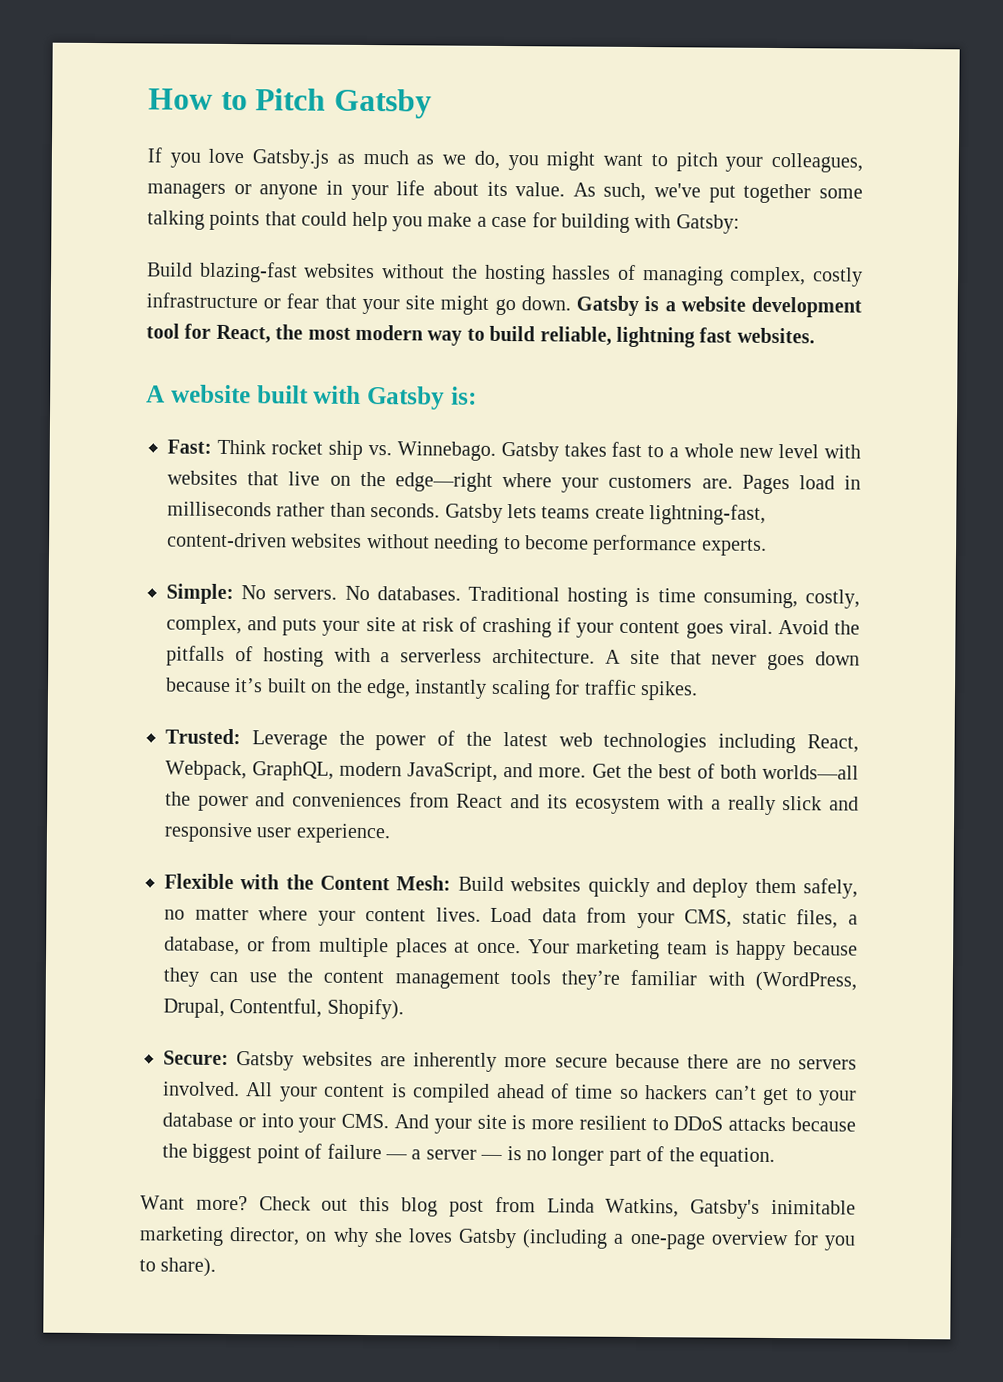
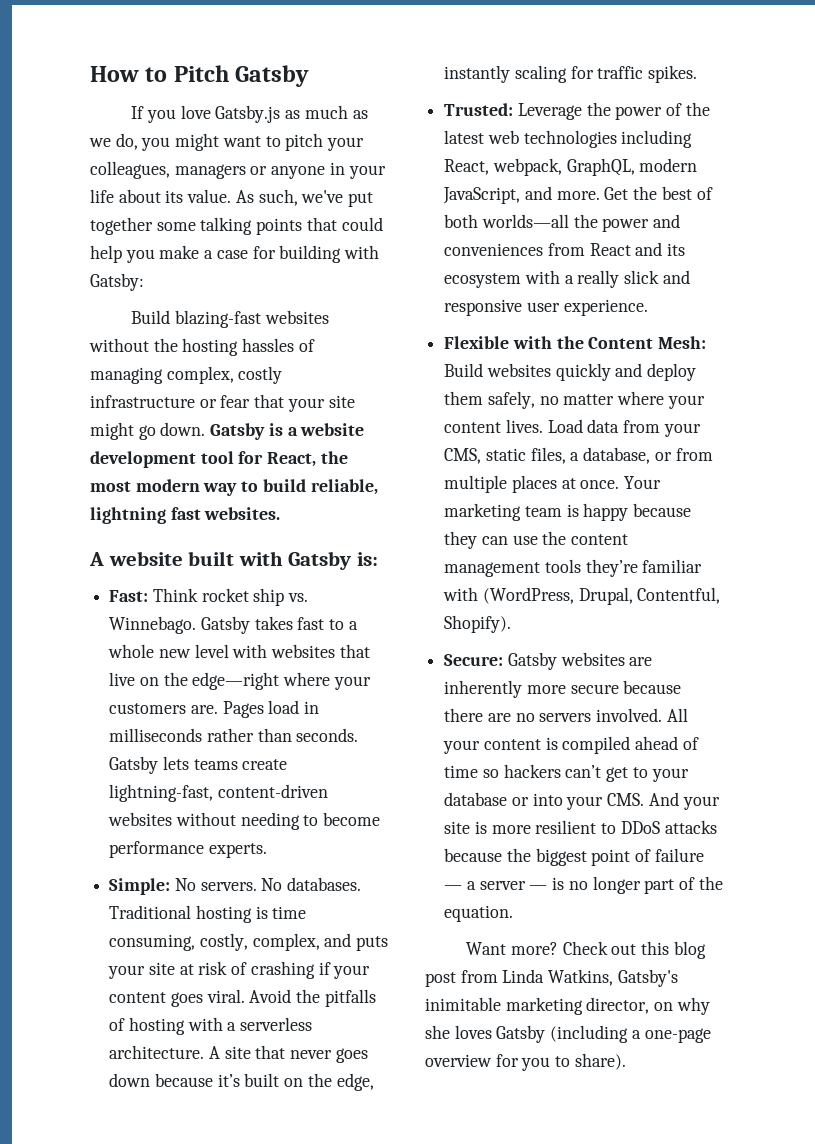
[165,760,247,781] Webpack, -> [492,158,562,176] webpack,

